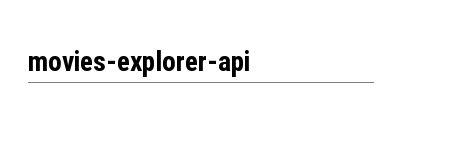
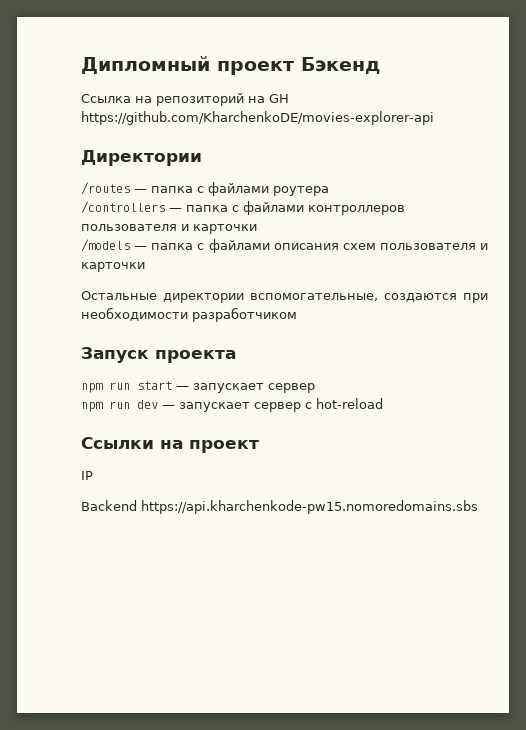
[28,50,250,77] movies-explorer-api -> [81,56,380,75] [81,93,289,106] [81,111,434,125] [81,150,202,166] [81,182,329,196] [81,201,405,215] [81,224,257,234] [81,239,488,253] [81,262,145,272] [81,291,488,303] [81,307,297,322] [81,347,236,363] [81,381,315,393] [81,398,383,412] [81,437,259,453] [81,471,93,480] [81,500,478,514] Дипломный проект Бэкенд // Ссылка на репозиторий на GH https://github.com/KharchenkoDE/movies-explorer-api // Директории // /routes — папка с файлами роутера // /controllers — папка с файлами контроллеров пользователя и карточки // /models — папка с файлами описания схем пользователя и карточки // Остальные директории вспомогательные, создаются при необходимости разработчиком // Запуск проекта // npm run start — запускает сервер // npm run dev — запускает сервер с hot-reload // Ссылки на проект // IP // Backend https://api.kharchenkode-pw15.nomoredomains.sbs

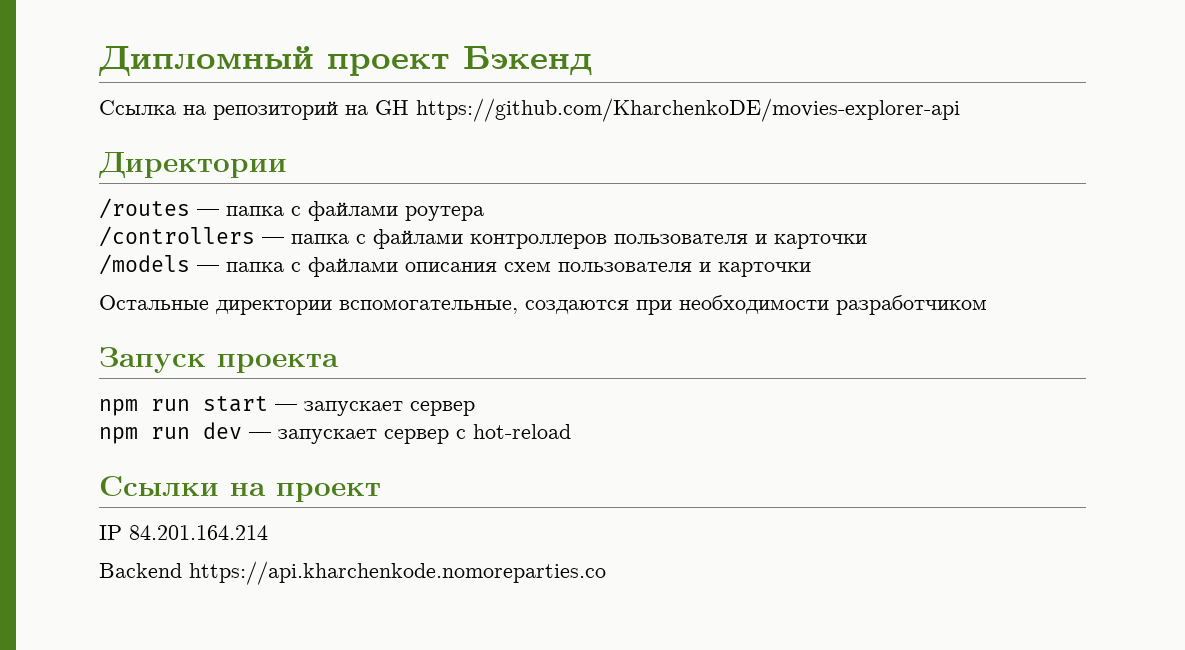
(93, 475) none -> [129,525,268,540] 84.201.164.214
[141,500,478,514] https://api.kharchenkode-pw15.nomoredomains.sbs -> [189,561,606,585] https://api.kharchenkode.nomoreparties.co

